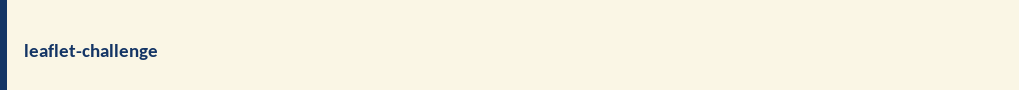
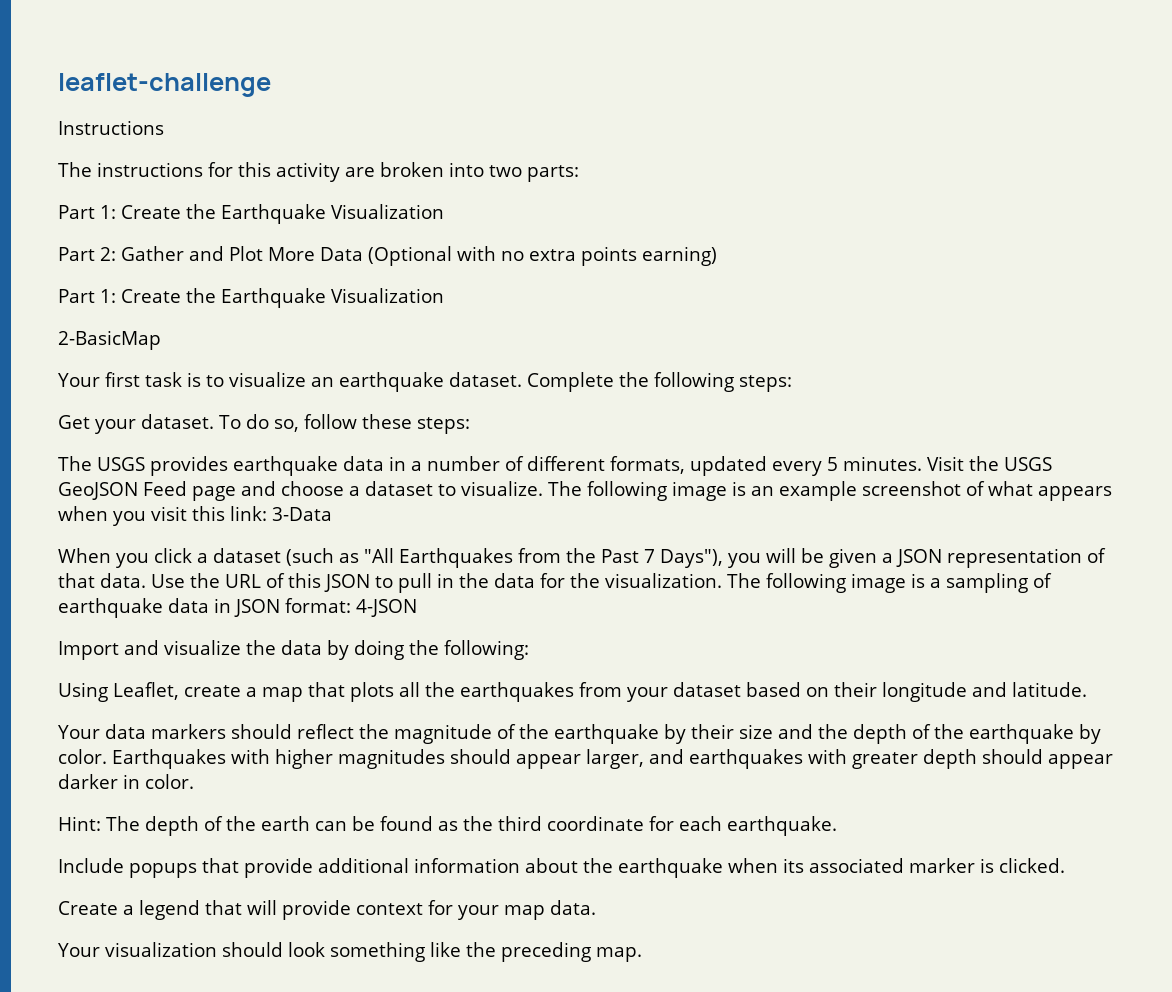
(158, 52) none -> [58,120,164,135] [58,162,579,182] [58,204,444,224] [58,246,717,266] [58,288,444,308] [58,330,161,350] [58,372,792,392] [58,414,470,434] [58,456,1052,476] [58,481,1112,501] [58,506,332,526] [58,548,1106,568] [58,573,1052,593] [58,598,417,618] [58,640,529,660] [58,682,1087,702] [58,724,1101,744] [58,749,1113,769] [58,774,194,789] [58,816,837,836] [58,858,1065,878] [58,900,596,920] [58,942,642,962] // Instructions // The instructions for this activity are broken into two parts: // Part 1: Create the Earthquake Visualization // Part 2: Gather and Plot More Data (Optional with no extra points earning) // Part 1: Create the Earthquake Visualization // 2-BasicMap // Your first task is to visualize an earthquake dataset. Complete the following steps: // Get your dataset. To do so, follow these steps: // The USGS provides earthquake data in a number of different formats, updated every 5 minutes. Visit the USGS GeoJSON Feed page and choose a dataset to visualize. The following image is an example screenshot of what appears when you visit this link: 3-Data // When you click a dataset (such as "All Earthquakes from the Past 7 Days"), you will be given a JSON representation of that data. Use the URL of this JSON to pull in the data for the visualization. The following image is a sampling of earthquake data in JSON format: 4-JSON // Import and visualize the data by doing the following: // Using Leaflet, create a map that plots all the earthquakes from your dataset based on their longitude and latitude. // Your data markers should reflect the magnitude of the earthquake by their size and the depth of the earthquake by color. Earthquakes with higher magnitudes should appear larger, and earthquakes with greater depth should appear darker in color. // Hint: The depth of the earth can be found as the third coordinate for each earthquake. // Include popups that provide additional information about the earthquake when its associated marker is clicked. // Create a legend that will provide context for your map data. // Your visualization should look something like the preceding map.

